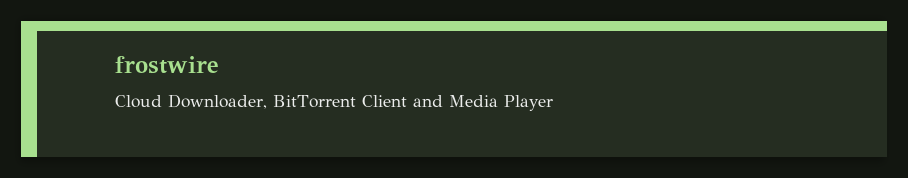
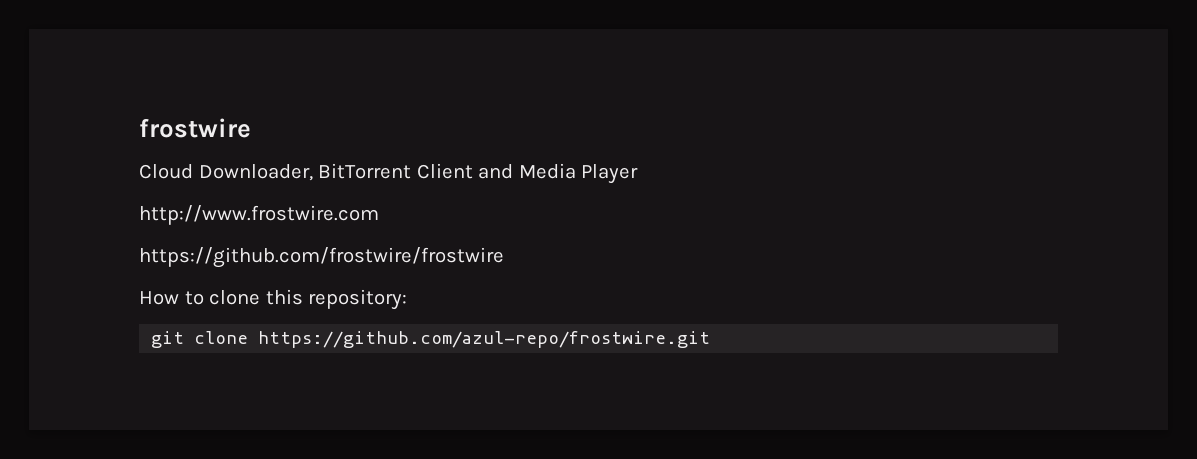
(553, 103) none -> [139,205,379,225] [139,247,504,268] [139,289,408,310] [151,331,711,348] // http://www.frostwire.com // https://github.com/frostwire/frostwire // How to clone this repository: // git clone https://github.com/azul-repo/frostwire.git

